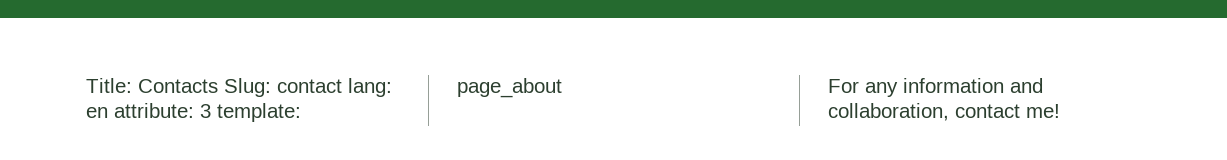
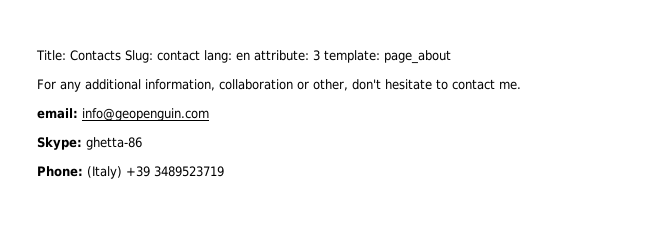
[903,78,1043,93] [828,103,1060,121] information and collaboration, contact me! -> [85,79,521,91] [37,108,209,121] [37,137,142,150] [37,166,224,179] additional information, collaboration or other, don't hesitate to contact me. // email: info@geopenguin.com // Skype: ghetta-86 // Phone: (Italy) +39 3489523719

